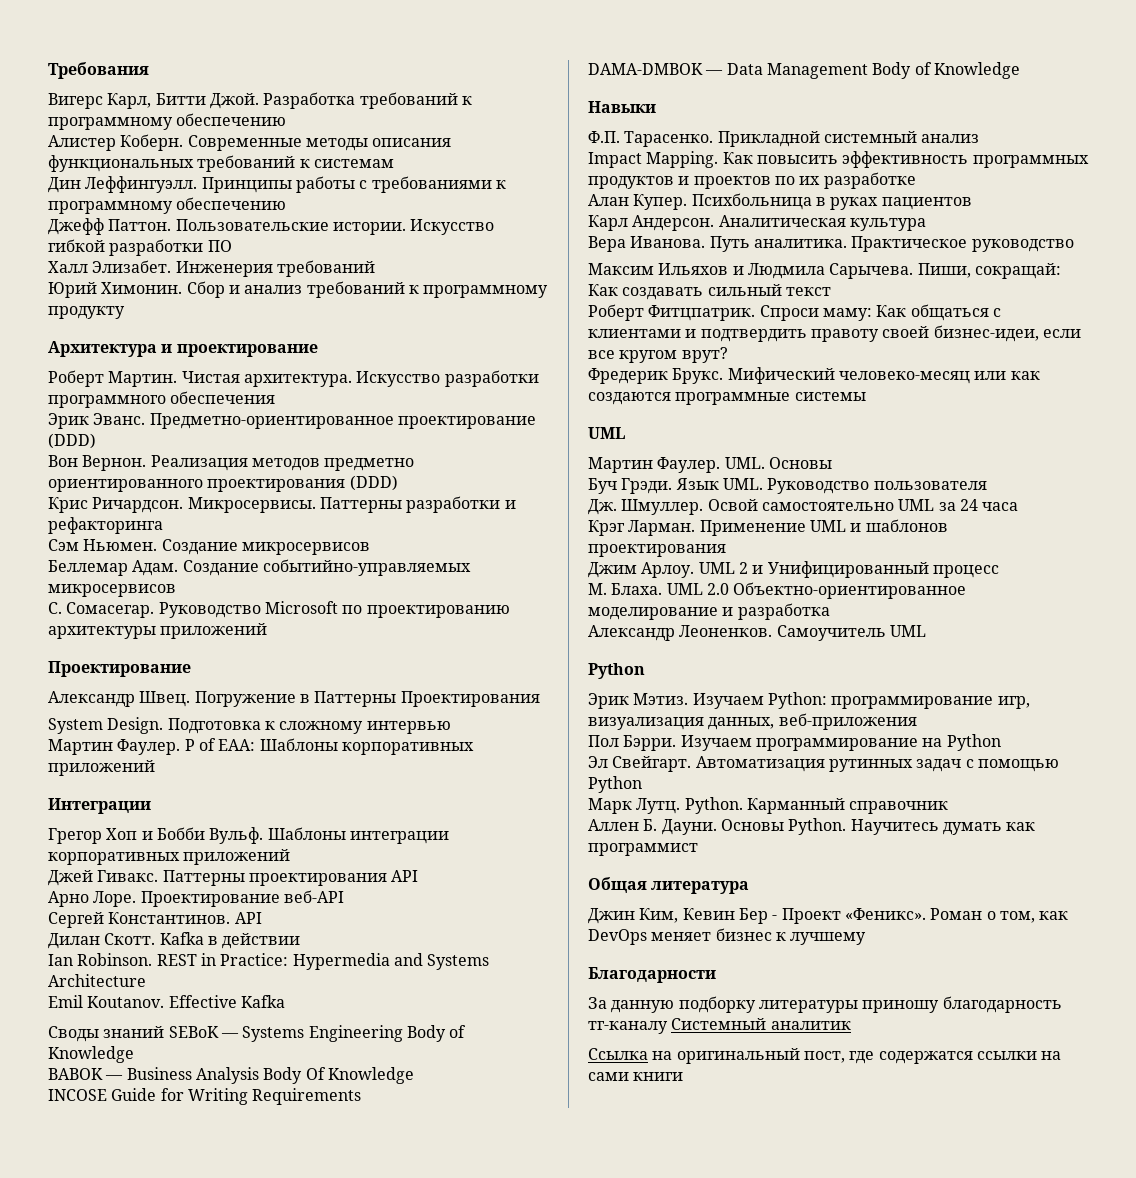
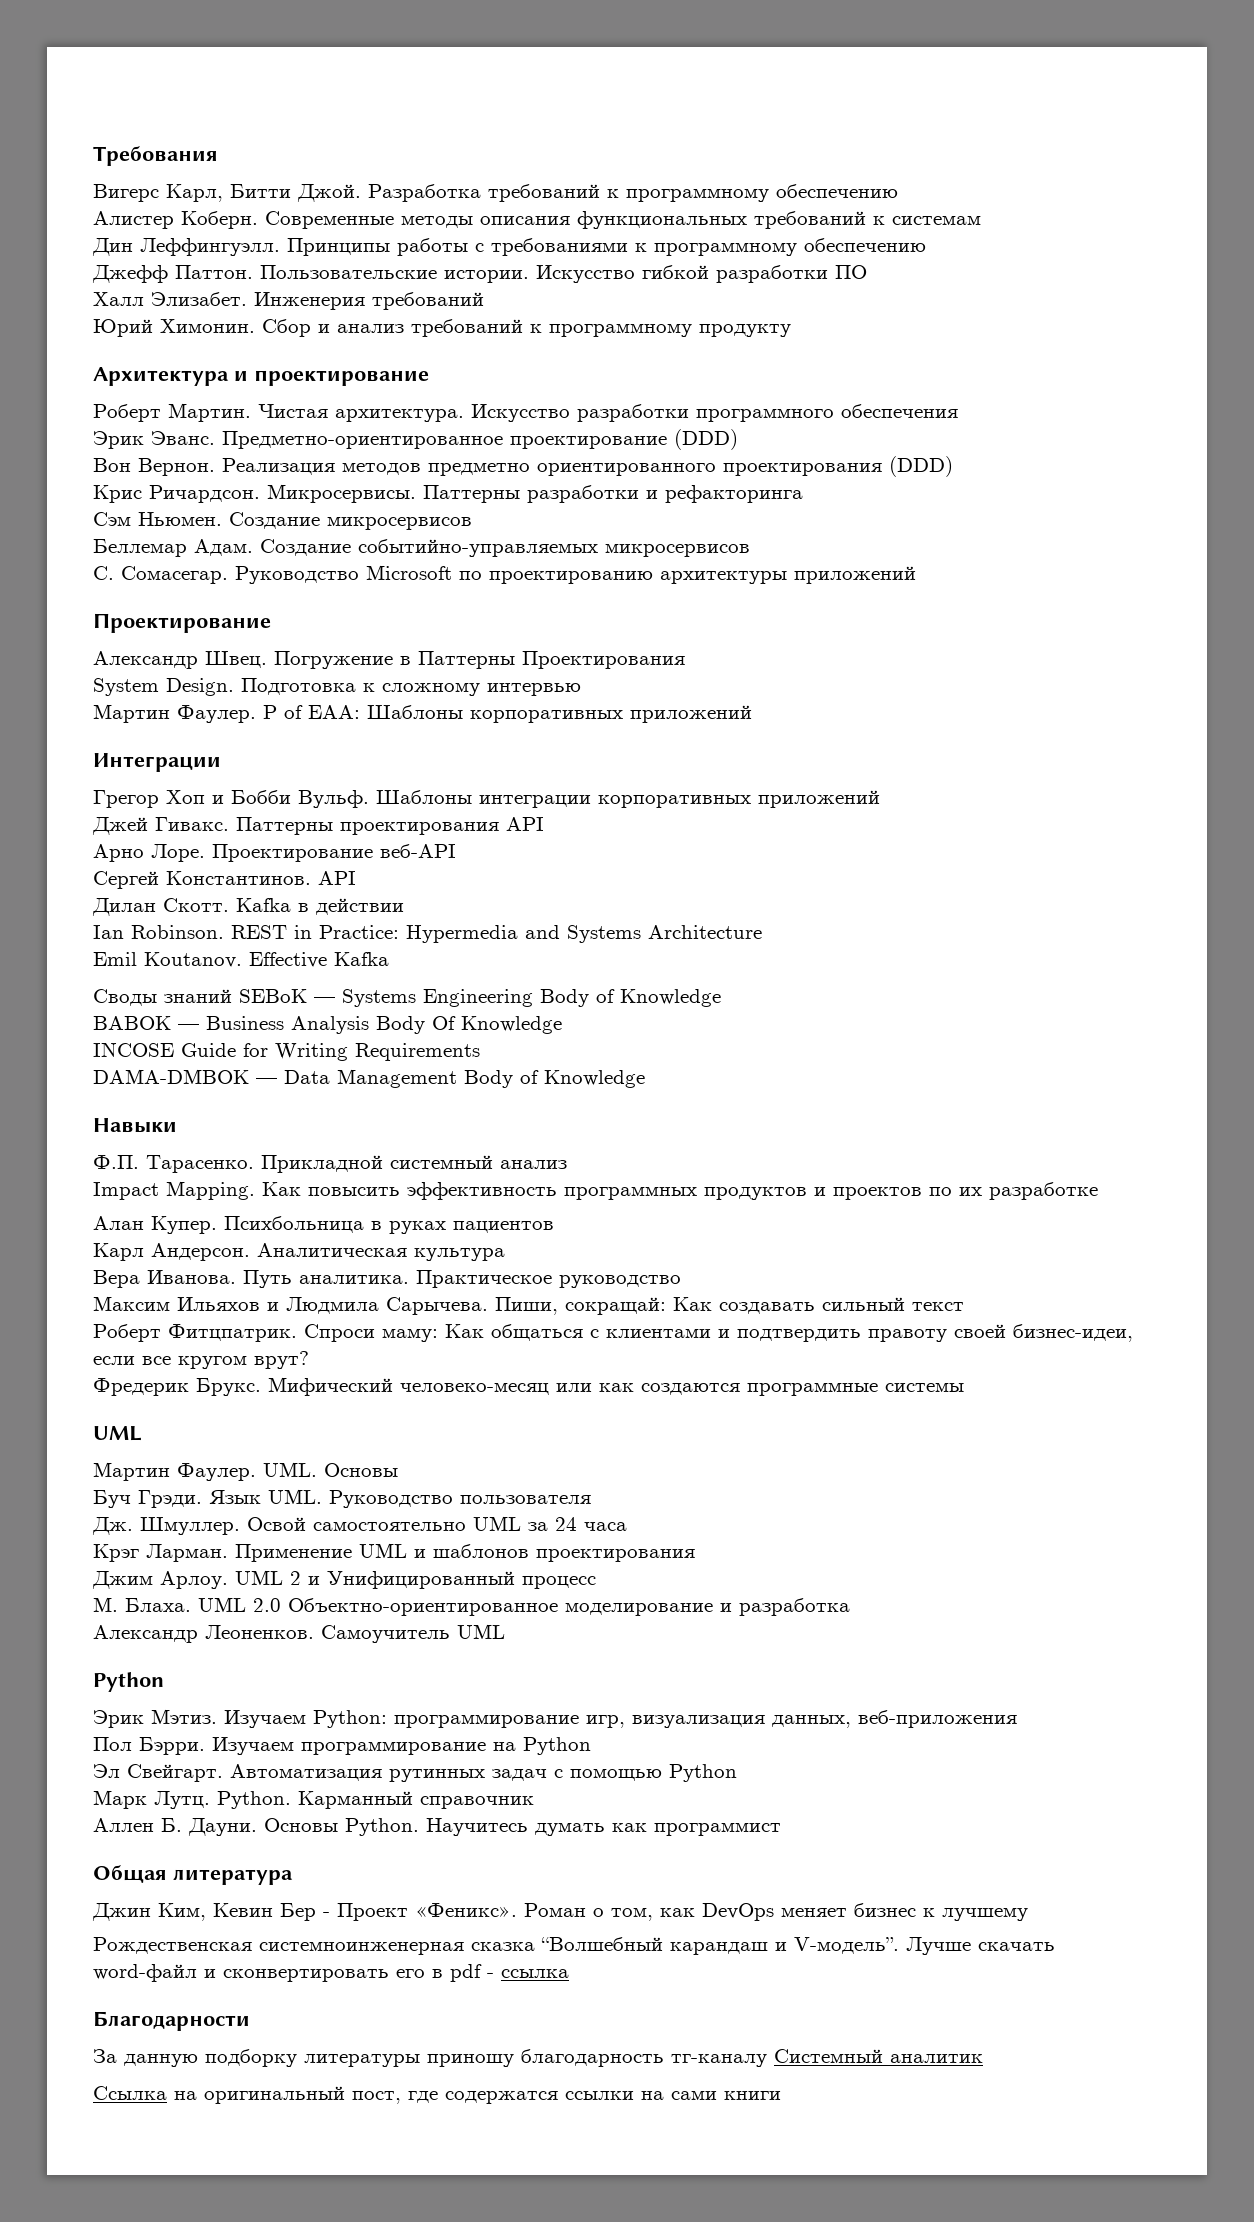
(867, 938) none -> [93,1937,1055,1955] [93,1964,569,1982] // Рождественская системноинженерная сказка “Волшебный карандаш и V-модель”. Лучше скачать word-файл и сконвертировать его в pdf - ссылка

